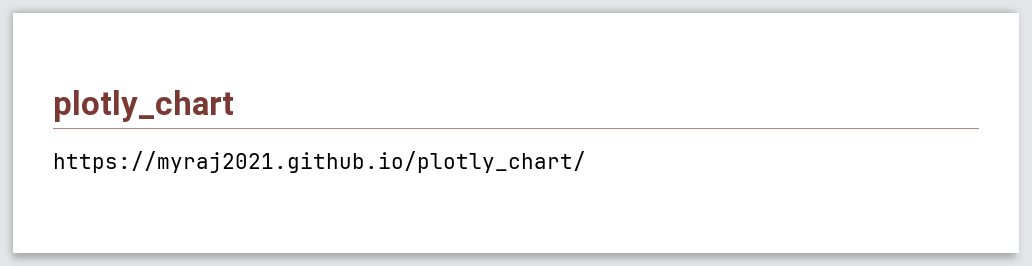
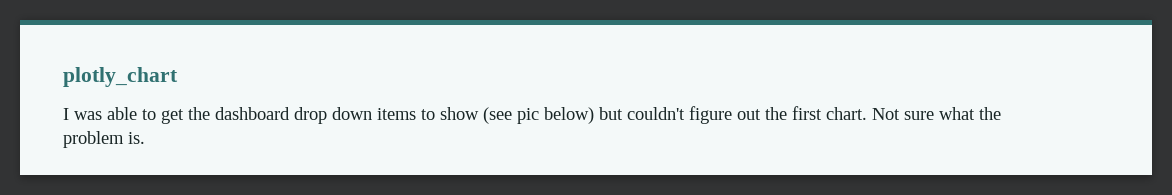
[53,151,586,173] https://myraj2021.github.io/plotly_chart/ -> [63,106,1001,124] [63,131,145,148] I was able to get the dashboard drop down items to show (see pic below) but couldn't figure out the first chart. Not sure what the problem is.

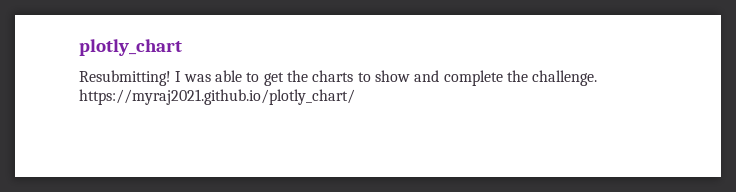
(178, 77) none -> [79,70,171,86] Resubmitting!
[215,106,1001,124] [63,131,145,148] dashboard drop down items to show (see pic below) but couldn't figure out the first chart. Not sure what the problem is. -> [312,70,598,86] [79,89,355,105] charts to show and complete the challenge. https://myraj2021.github.io/plotly_chart/

